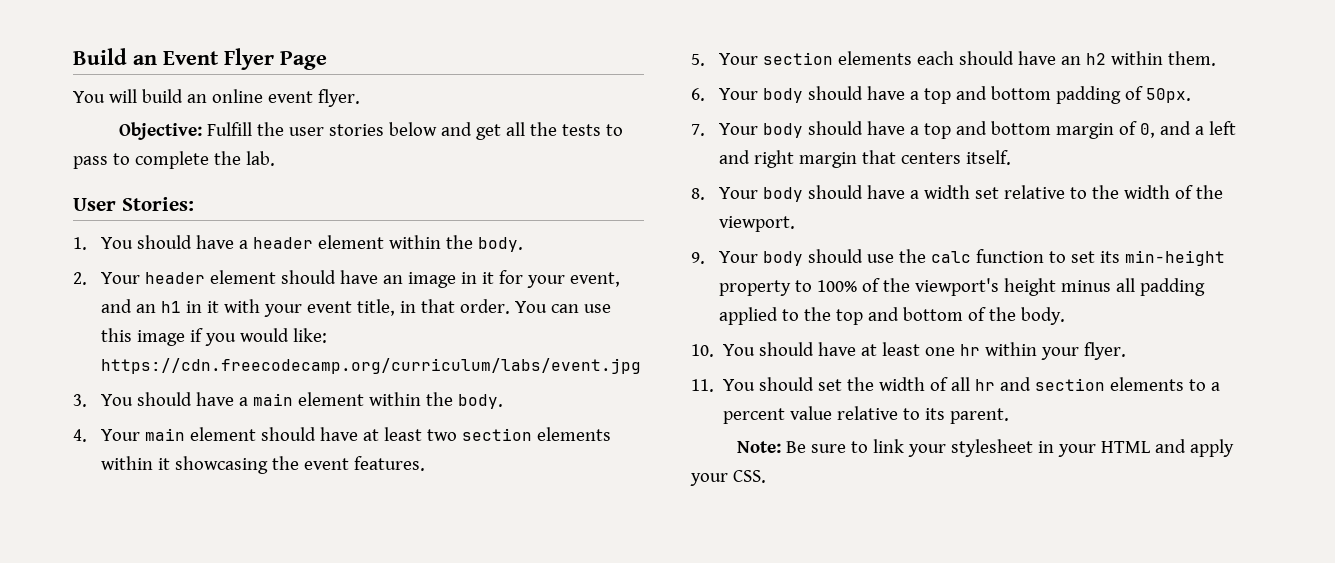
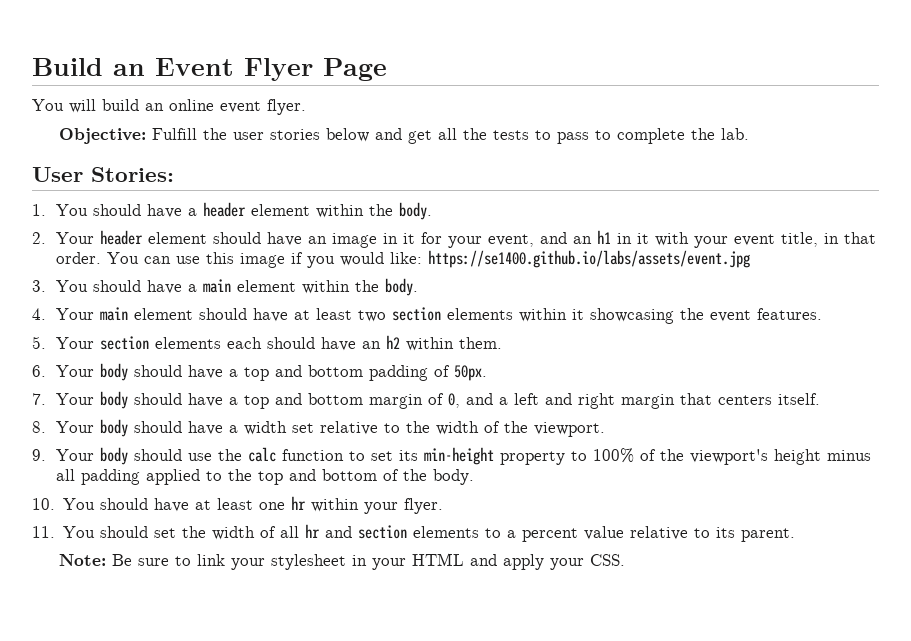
[100,358,641,374] https://cdn.freecodecamp.org/curriculum/labs/event.jpg -> [427,250,750,268] https://se1400.github.io/labs/assets/event.jpg

